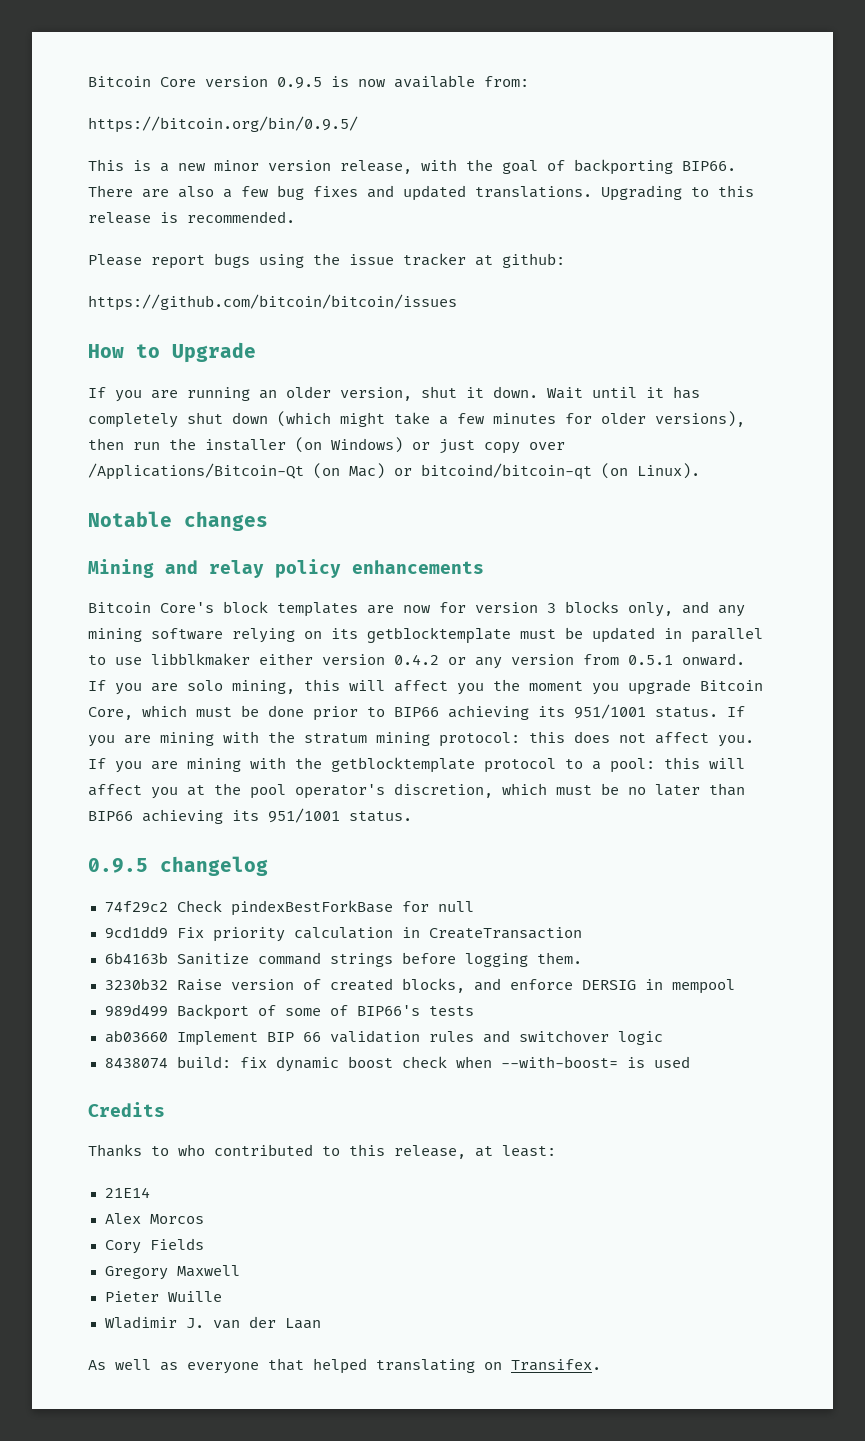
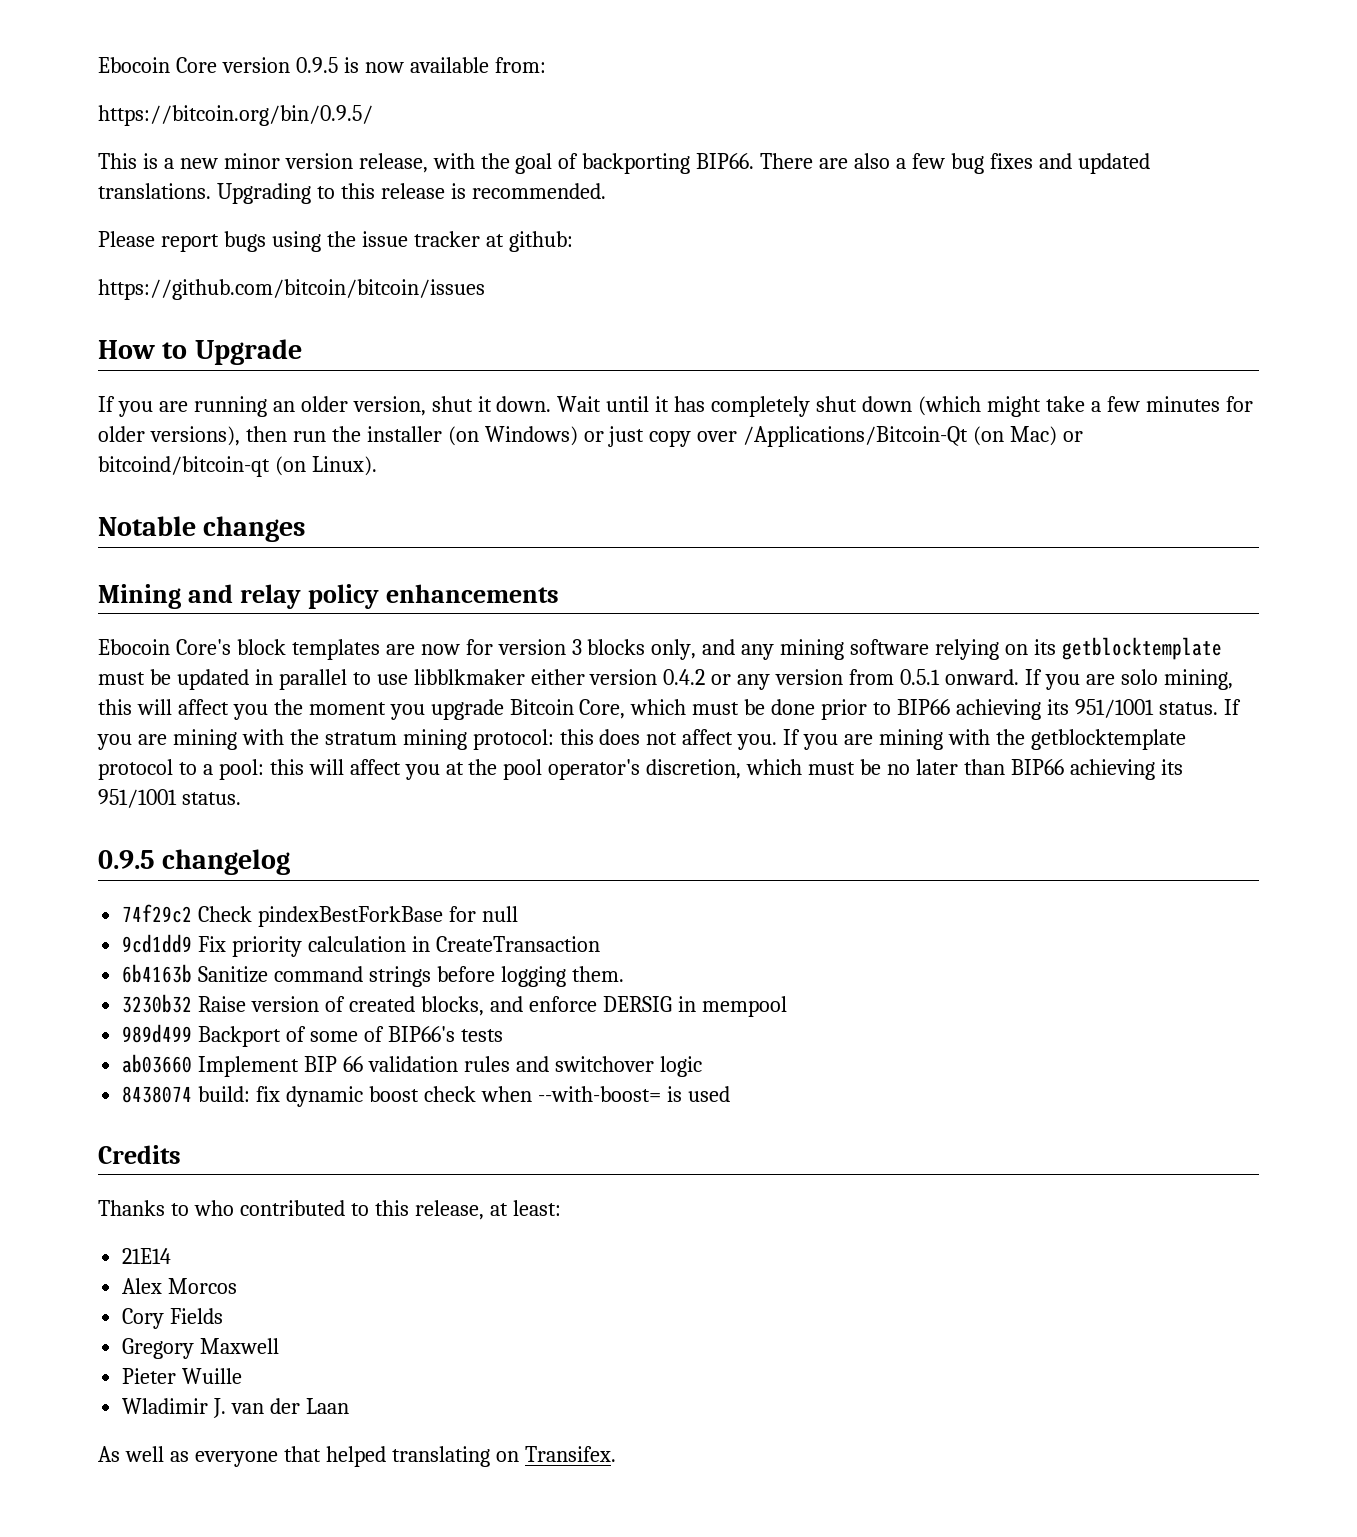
[88,76,151,87] Bitcoin -> [98,57,170,73] Ebocoin
[88,602,151,613] Bitcoin -> [98,639,170,655] Ebocoin

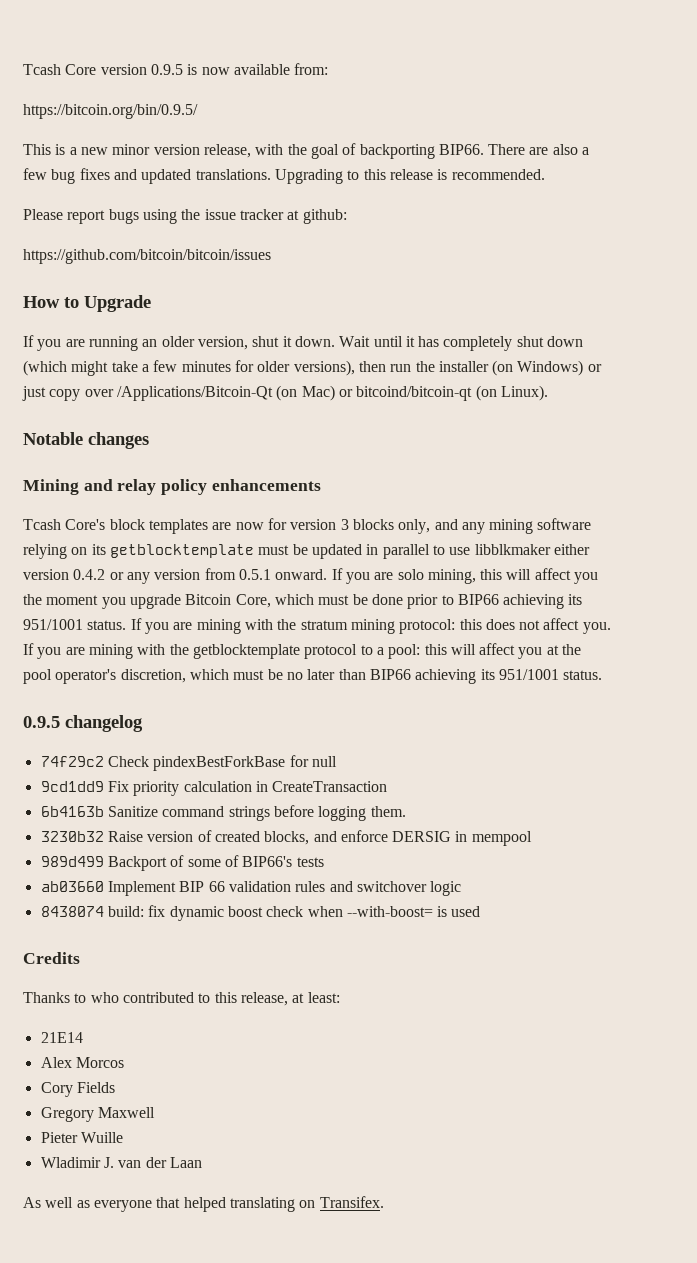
[98,57,170,73] Ebocoin -> [23,64,61,75] Tcash
[98,639,170,655] Ebocoin -> [23,519,61,530] Tcash

